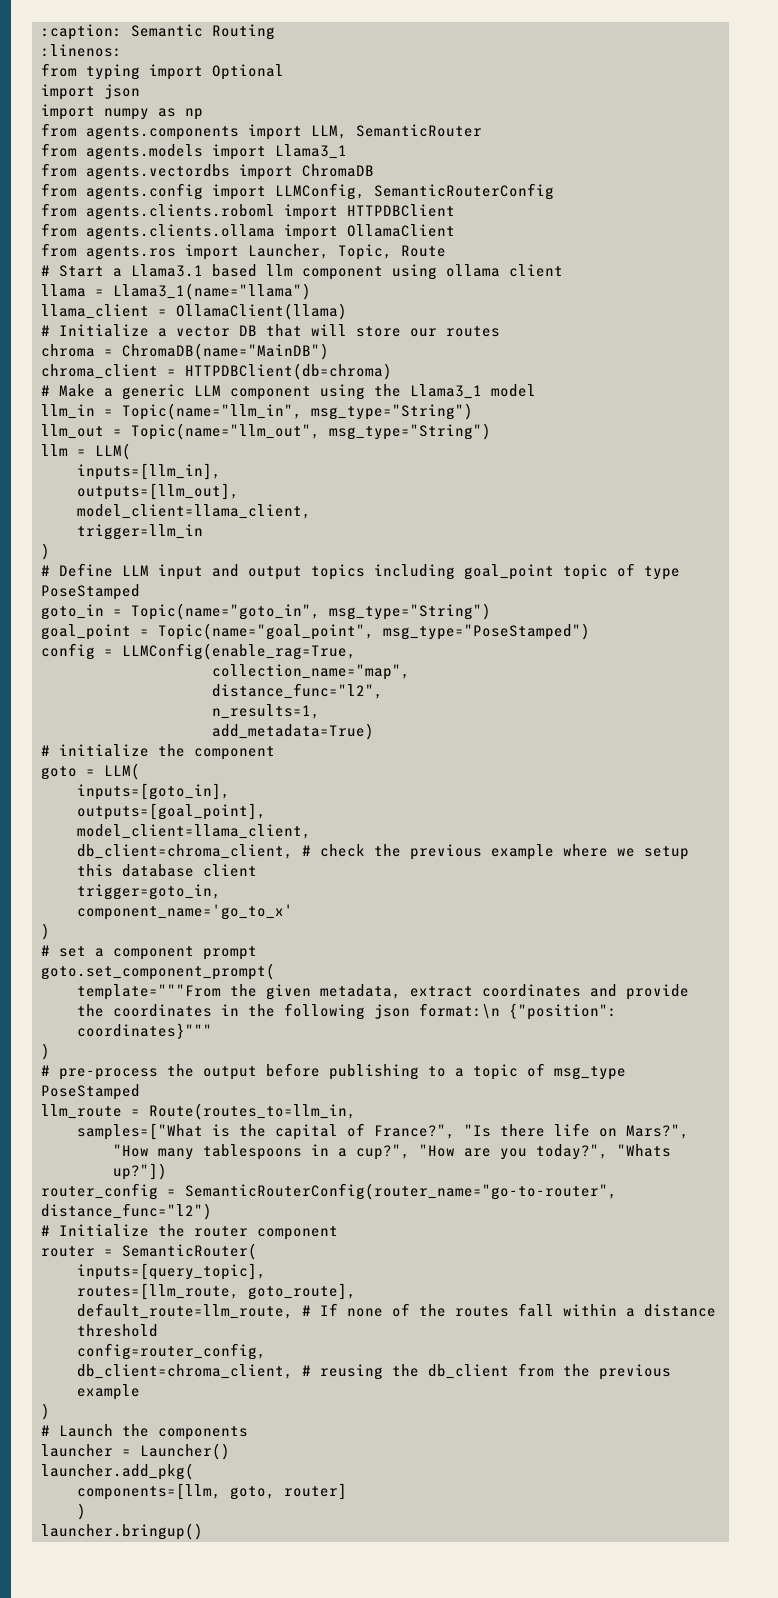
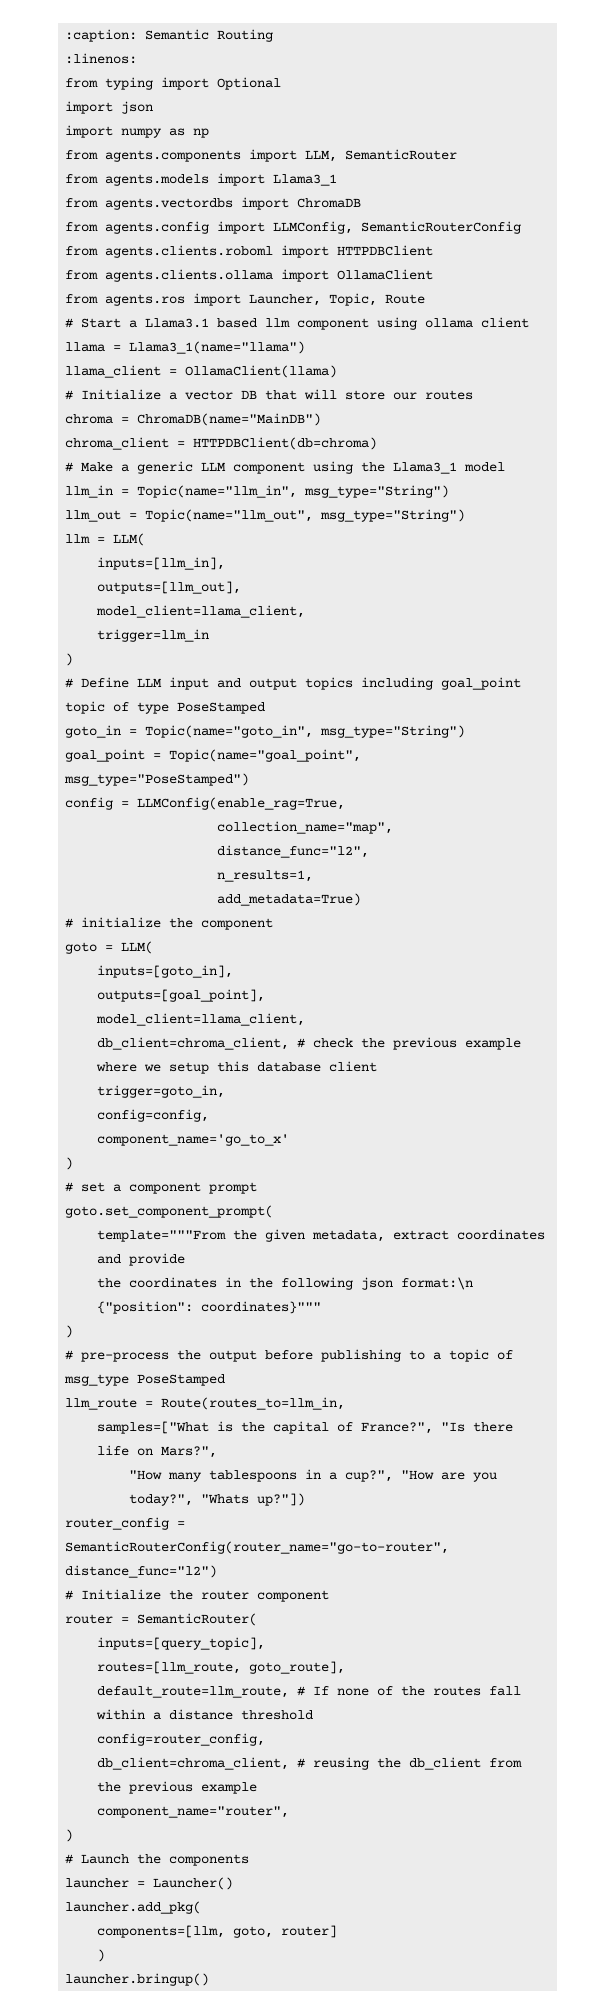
(221, 892) none -> [96,1109,209,1122] // config=config,
(140, 1392) none -> [96,1806,289,1818] // component_name="router",

